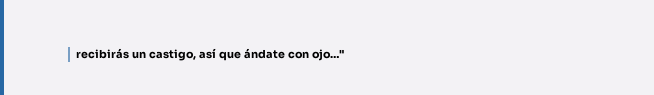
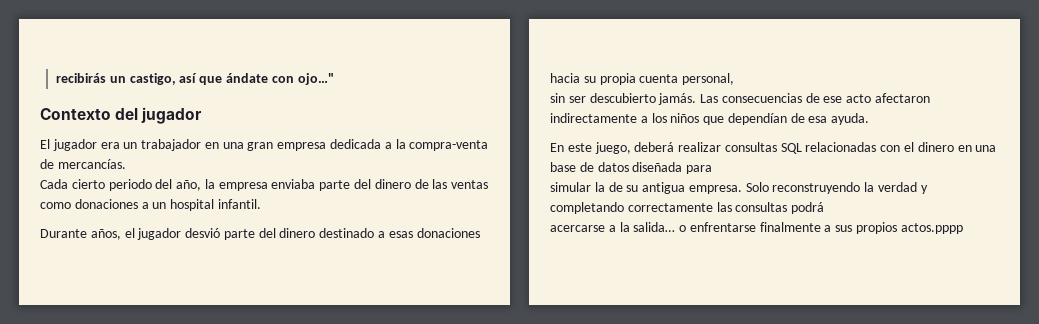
(344, 55) none -> [40,107,203,124] [40,139,489,151] [40,159,126,169] [40,179,489,191] [40,199,261,211] [40,228,480,240] [550,73,735,85] [550,93,931,105] [550,113,870,125] [550,142,997,154] [550,162,713,174] [550,182,928,194] [550,202,825,214] [550,222,963,234] // Contexto del jugador // El jugador era un trabajador en una gran empresa dedicada a la compra-venta de mercancías. // Cada cierto periodo del año, la empresa enviaba parte del dinero de las ventas como donaciones a un hospital infantil. // Durante años, el jugador desvió parte del dinero destinado a esas donaciones hacia su propia cuenta personal, // sin ser descubierto jamás. Las consecuencias de ese acto afectaron indirectamente a los niños que dependían de esa ayuda. // En este juego, deberá realizar consultas SQL relacionadas con el dinero en una base de datos diseñada para // simular la de su antigua empresa. Solo reconstruyendo la verdad y completando correctamente las consultas podrá // acercarse a la salida… o enfrentarse finalmente a sus propios actos.pppp

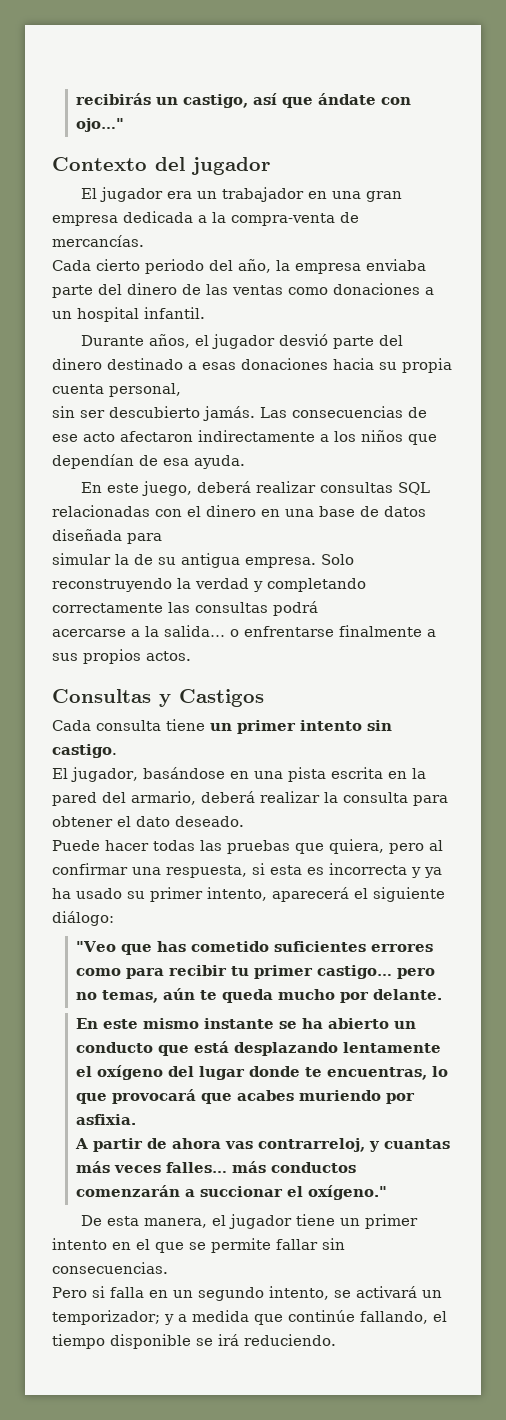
[900,223,963,234] actos.pppp -> [146,651,191,661] [52,689,264,707] [52,719,392,734] [52,744,117,758] [52,767,426,782] [52,791,448,806] [52,816,244,827] [52,839,443,854] [52,863,442,878] [52,887,445,902] [52,911,114,926] [75,941,433,955] [75,965,435,979] [75,988,442,1003] [75,1018,416,1029] [75,1041,441,1056] [75,1065,448,1080] [75,1089,415,1104] [75,1114,136,1125] [74,1138,450,1152] [75,1161,356,1173] [75,1185,387,1200] [81,1214,419,1229] [52,1238,345,1253] [52,1262,168,1274] [52,1286,442,1301] [52,1310,447,1325] [52,1334,336,1349] actos. // Consultas y Castigos // Cada consulta tiene un primer intento sin castigo. // El jugador, basándose en una pista escrita en la pared del armario, deberá realizar la consulta para obtener el dato deseado. // Puede hacer todas las pruebas que quiera, pero al confirmar una respuesta, si esta es incorrecta y ya ha usado su primer intento, aparecerá el siguiente diálogo: // "Veo que has cometido suficientes errores como para recibir tu primer castigo… pero no temas, aún te queda mucho por delante. // En este mismo instante se ha abierto un conducto que está desplazando lentamente el oxígeno del lugar donde te encuentras, lo que provocará que acabes muriendo por asfixia. // A partir de ahora vas contrarreloj, y cuantas más veces falles… más conductos comenzarán a succionar el oxígeno." // De esta manera, el jugador tiene un primer intento en el que se permite fallar sin consecuencias. // Pero si falla en un segundo intento, se activará un temporizador; y a medida que continúe fallando, el tiempo disponible se irá reduciendo.

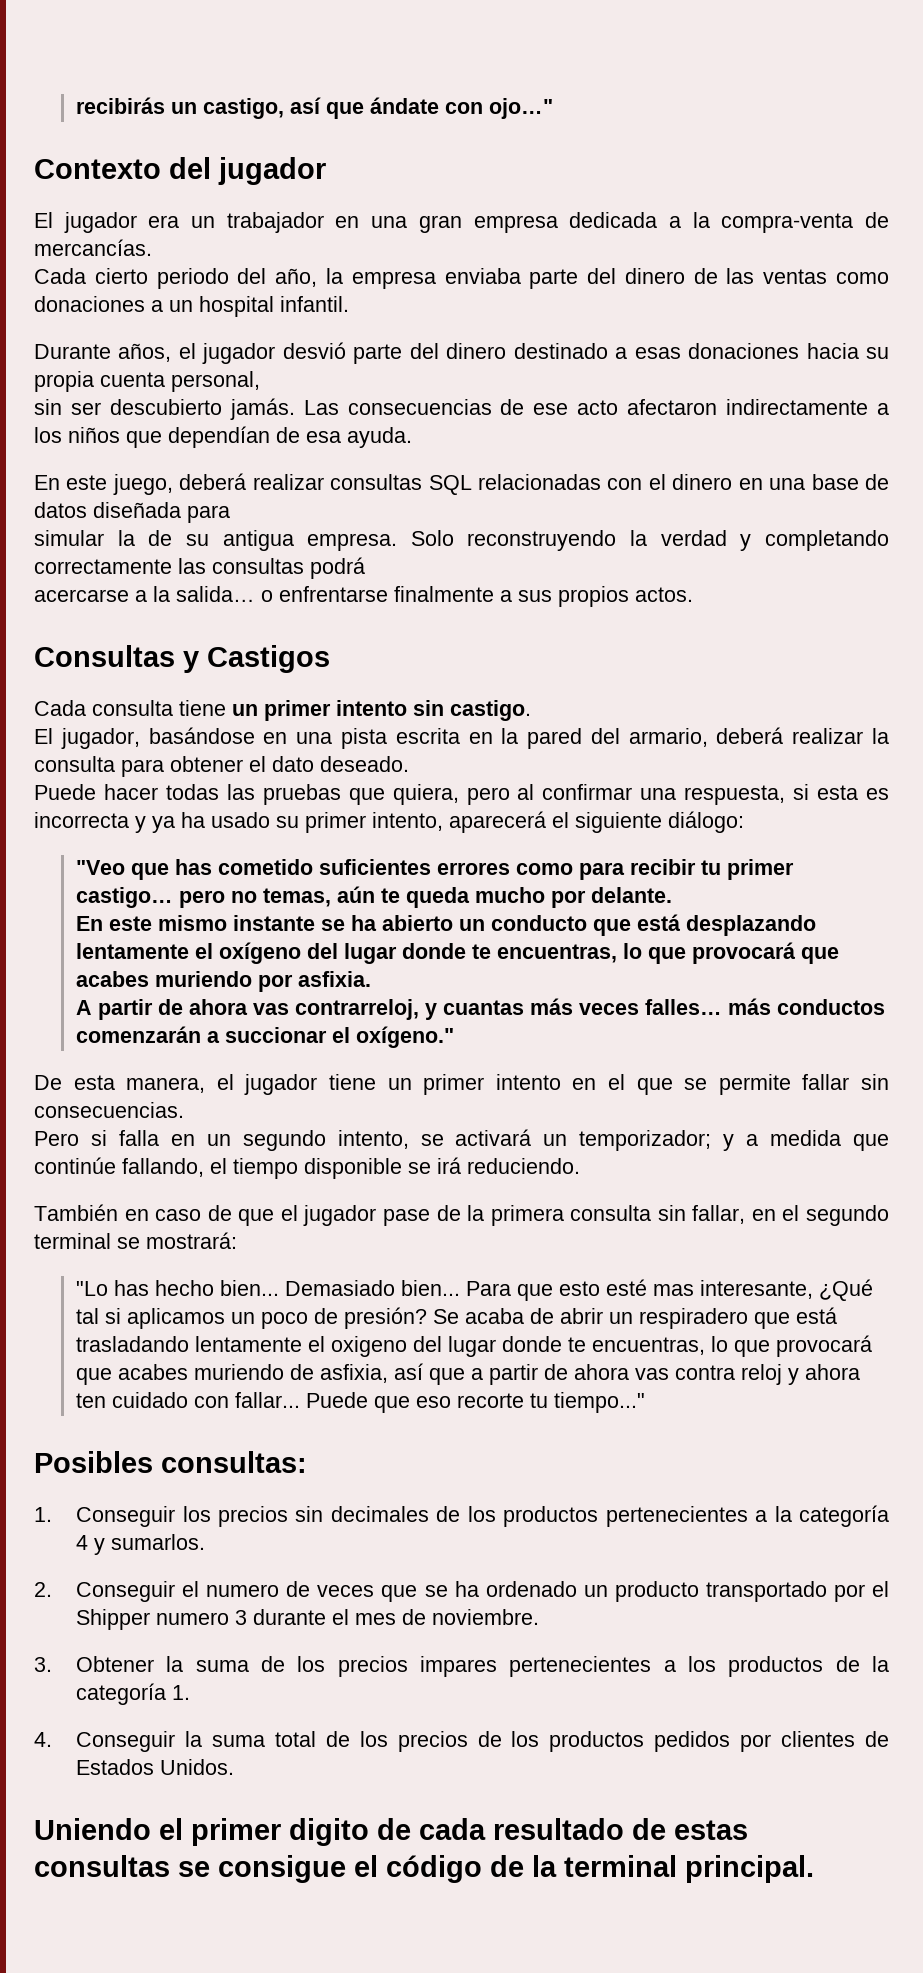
(336, 1340) none -> [34,1204,889,1226] [34,1232,237,1249] [76,1279,874,1301] [76,1307,838,1329] [76,1335,873,1357] [76,1363,861,1385] [76,1392,646,1413] [34,1451,307,1473] [34,1505,889,1527] [76,1534,206,1555] [34,1581,890,1602] [76,1609,540,1630] [34,1656,890,1677] [76,1683,191,1705] [34,1731,889,1752] [76,1759,235,1775] [34,1818,748,1846] [34,1855,814,1883] // También en caso de que el jugador pase de la primera consulta sin fallar, en el segundo terminal se mostrará: // "Lo has hecho bien... Demasiado bien... Para que esto esté mas interesante, ¿Qué tal si aplicamos un poco de presión? Se acaba de abrir un respiradero que está trasladando lentamente el oxigeno del lugar donde te encuentras, lo que provocará que acabes muriendo de asfixia, así que a partir de ahora vas contra reloj y ahora ten cuidado con fallar... Puede que eso recorte tu tiempo..." // Posibles consultas: // 1. Conseguir los precios sin decimales de los productos pertenecientes a la categoría 4 y sumarlos. // 2. Conseguir el numero de veces que se ha ordenado un producto transportado por el Shipper numero 3 durante el mes de noviembre. // 3. Obtener la suma de los precios impares pertenecientes a los productos de la categoría 1. // 4. Conseguir la suma total de los precios de los productos pedidos por clientes de Estados Unidos. // Uniendo el primer digito de cada resultado de estas consultas se consigue el código de la terminal principal.

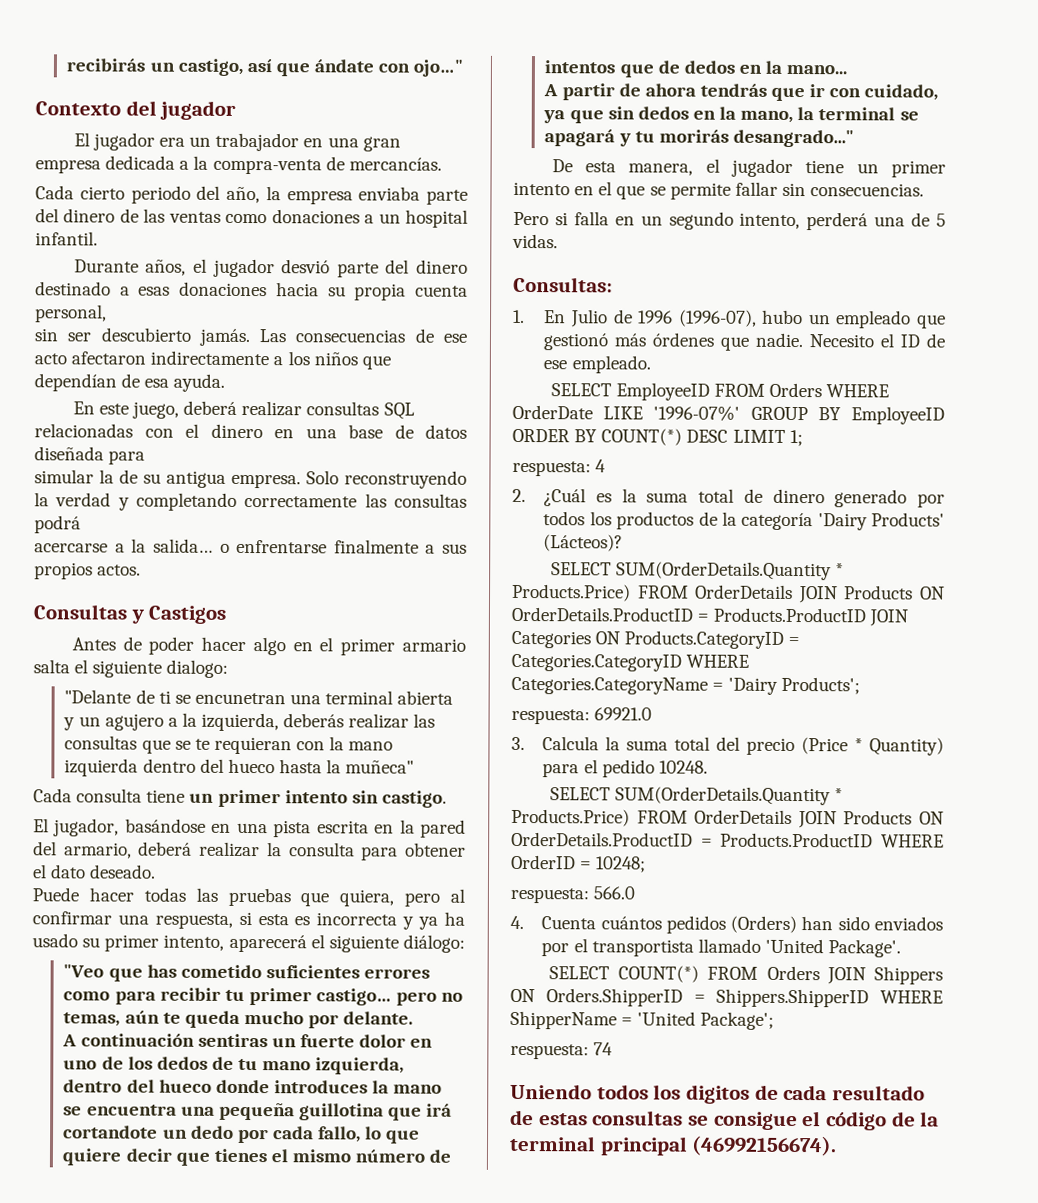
(330, 659) none -> [71,636,466,656] [33,659,229,678] [64,689,454,705] [63,712,436,732] [64,735,394,755] [64,758,415,777] // Antes de poder hacer algo en el primer armario salta el siguiente dialogo: // "Delante de ti se encunetran una terminal abierta y un agujero a la izquierda, deberás realizar las consultas que se te requieran con la mano izquierda dentro del hueco hasta la muñeca"
[76,914,817,936] [76,942,840,964] [76,971,372,992] [76,998,886,1020] [76,1026,455,1048] En este mismo instante se ha abierto un conducto que está desplazando lentamente el oxígeno del lugar donde te encuentras, lo que provocará que acabes muriendo por asfixia. // A partir de ahora vas contrarreloj, y cuantas más veces falles… más conductos comenzarán a succionar el oxígeno." -> [62,1033,434,1048] [63,1056,405,1075] [63,1079,443,1094] [63,1102,453,1121] [63,1125,421,1144] [62,1148,452,1166] [544,60,848,78] [543,83,939,102] [543,106,919,124] [544,129,854,148] A continuación sentiras un fuerte dolor en uno de los dedos de tu mano izquierda, dentro del hueco donde introduces la mano se encuentra una pequeña guillotina que irá cortandote un dedo por cada fallo, lo que quiere decir que tienes el mismo número de intentos que de dedos en la mano... // A partir de ahora tendrás que ir con cuidado, ya que sin dedos en la mano, la terminal se apagará y tu morirás desangrado..."
[420,1129,890,1151] [34,1157,580,1179] [34,1204,889,1226] [34,1232,237,1249] [76,1279,874,1301] [76,1307,838,1329] [76,1335,873,1357] [76,1363,861,1385] [76,1392,646,1413] [34,1451,307,1473] [34,1505,889,1527] se activará un temporizador; y a medida que continúe fallando, el tiempo disponible se irá reduciendo. // También en caso de que el jugador pase de la primera consulta sin fallar, en el segundo terminal se mostrará: // "Lo has hecho bien... Demasiado bien... Para que esto esté mas interesante, ¿Qué tal si aplicamos un poco de presión? Se acaba de abrir un respiradero que está trasladando lentamente el oxigeno del lugar donde te encuentras, lo que provocará que acabes muriendo de asfixia, así que a partir de ahora vas contra reloj y ahora ten cuidado con fallar... Puede que eso recorte tu tiempo..." // Posibles consultas: // 1. Conseguir los precios sin decimales de los productos pertenecientes a la categoría -> [806,212,946,231] [512,233,558,249] [513,276,613,293] [513,309,946,329] [543,332,945,351] [543,355,651,374] [550,382,890,401] [512,404,945,425] [512,428,803,447] [512,460,591,477] perderá una de 5 vidas. // Consultas: // 1. En Julio de 1996 (1996-07), hubo un empleado que gestionó más órdenes que nadie. Necesito el ID de ese empleado. // SELECT EmployeeID FROM Orders WHERE OrderDate LIKE '1996-07%' GROUP BY EmployeeID ORDER BY COUNT(*) DESC LIMIT 1; // respuesta:
[94,1534,206,1555] y sumarlos. -> (607, 466) none
[76,1581,890,1602] [76,1609,540,1630] [34,1656,676,1677] Conseguir el numero de veces que se ha ordenado un producto transportado por el Shipper numero 3 durante el mes de noviembre. // 3. Obtener la suma de los precios impares pertenecientes a -> [543,488,945,508] [543,511,586,526] ¿Cuál es la suma total de dinero generado por todos
[172,1685,191,1700] [34,1731,889,1752] [76,1759,235,1775] [34,1818,369,1846] 1. // 4. Conseguir la suma total de los precios de los productos pedidos por clientes de Estados Unidos. // Uniendo el primer digito -> [817,512,945,531] [543,534,624,552] [550,561,845,581] [512,583,946,604] [511,606,909,627] [511,630,801,649] [511,653,750,672] [511,676,861,695] [511,707,653,725] [511,736,944,756] [542,759,708,778] [549,786,844,806] [511,808,945,829] [511,831,944,848] [511,854,647,873] [510,886,636,904] [510,915,944,934] [541,938,902,958] [548,965,943,985] [510,988,943,1008] [510,1010,775,1030] [510,1042,614,1060] [510,1083,751,1104] 'Dairy Products' (Lácteos)? // SELECT SUM(OrderDetails.Quantity * Products.Price) FROM OrderDetails JOIN Products ON OrderDetails.ProductID = Products.ProductID JOIN Categories ON Products.CategoryID = Categories.CategoryID WHERE Categories.CategoryName = 'Dairy Products'; // respuesta: 69921.0 // 3. Calcula la suma total del precio (Price * Quantity) para el pedido 10248. // SELECT SUM(OrderDetails.Quantity * Products.Price) FROM OrderDetails JOIN Products ON OrderDetails.ProductID = Products.ProductID WHERE OrderID = 10248; // respuesta: 566.0 // 4. Cuenta cuántos pedidos (Orders) han sido enviados por el transportista llamado 'United Package'. // SELECT COUNT(*) FROM Orders JOIN Shippers ON Orders.ShipperID = Shippers.ShipperID WHERE ShipperName = 'United Package'; // respuesta: 74 // Uniendo todos los digitos
[685,1855,814,1883] principal. -> [599,1135,838,1157] principal (46992156674).

